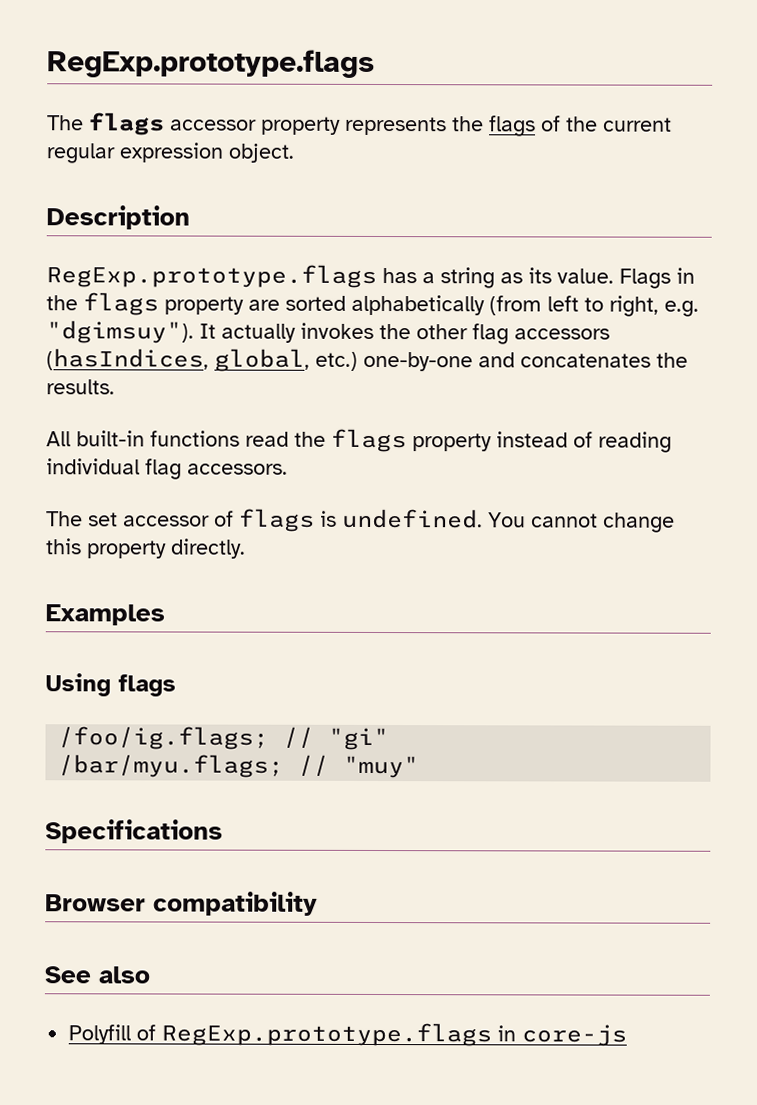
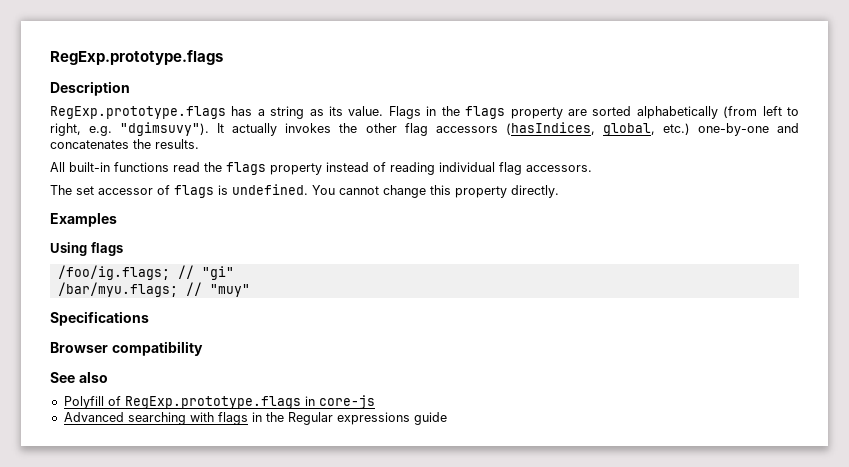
[47,49,375,78] [47,112,672,137] [46,142,294,164] RegExp.prototype.flags // The flags accessor property represents the flags of the current regular expression object. -> [50,50,223,65] RegExp.prototype.flags
[46,320,194,344] "dgimsuy"). -> [120,122,210,136] "dgimsuvy").
(628, 1035) none -> [63,412,447,425] // Advanced searching with flags in the Regular expressions guide

